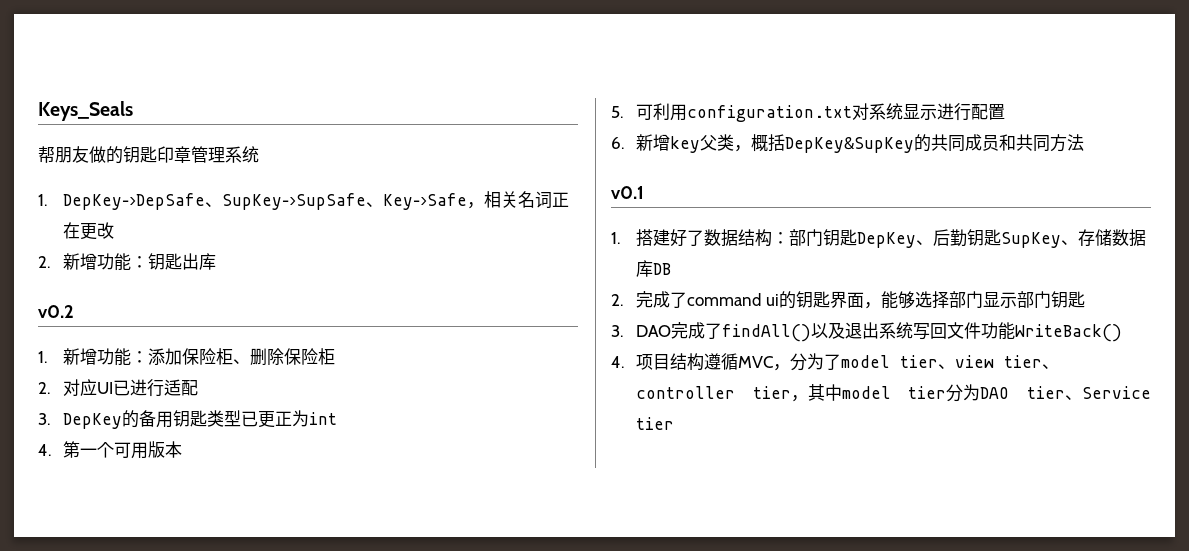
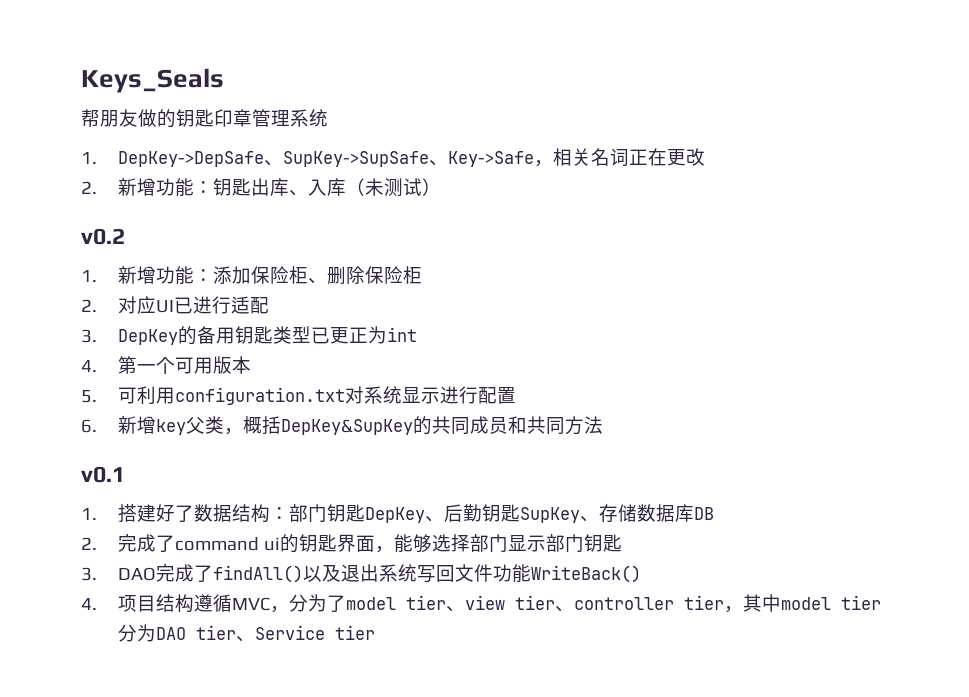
(217, 261) none -> [288,178,441,197] 、入库（未测试）

